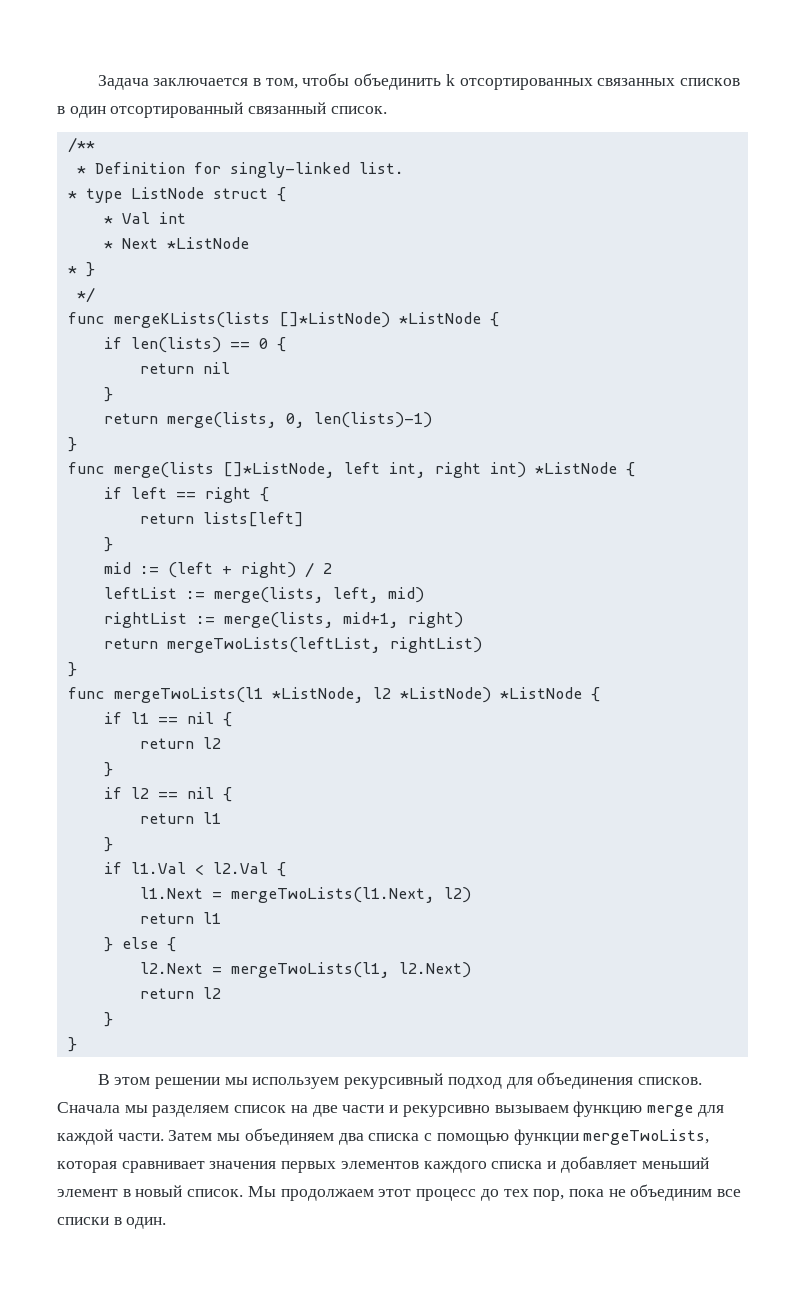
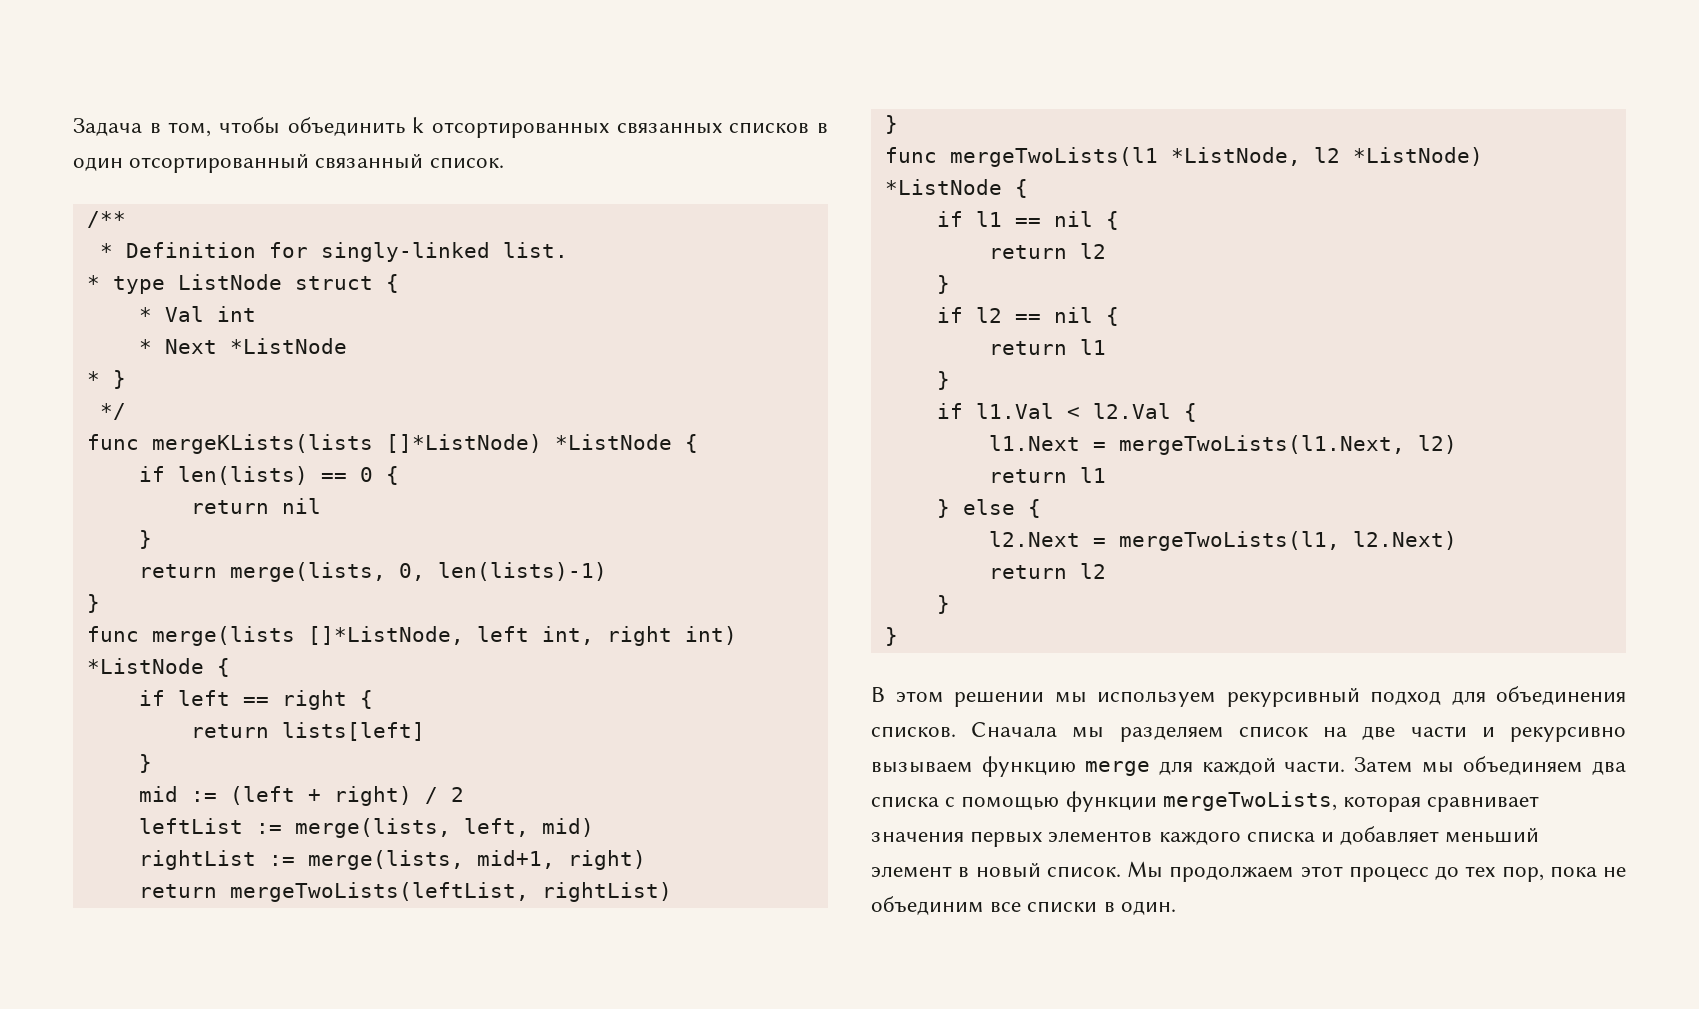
[153,78,249,86] заключается -> (142, 127) none

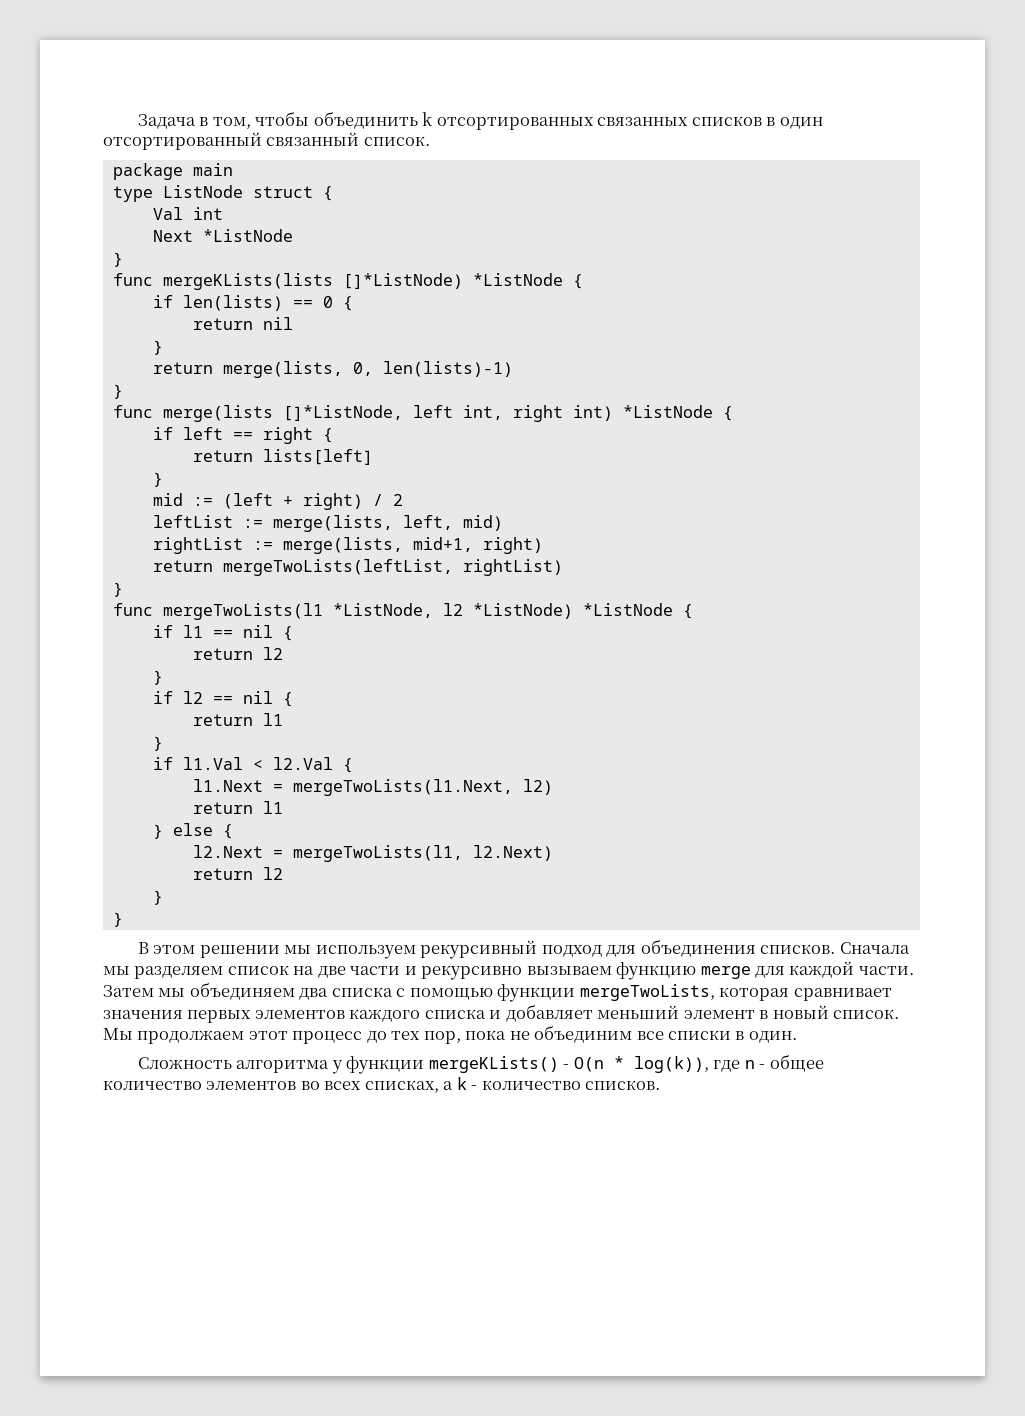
[86,211,126,228] [99,242,568,262] [86,275,100,290] /** // * Definition for singly-linked list. // * -> [112,163,233,180] package main //
[138,307,152,322] * -> (333, 193) none
[138,339,152,354] * -> (223, 213) none
[86,370,126,389] [99,403,126,420] * } // */ -> [112,252,123,267] }
(1176, 908) none -> [138,1054,824,1074] [103,1077,661,1093] // Сложность алгоритма у функции mergeKLists() - O(n * log(k)), где n - общее количество элементов во всех списках, а k - количество списков.

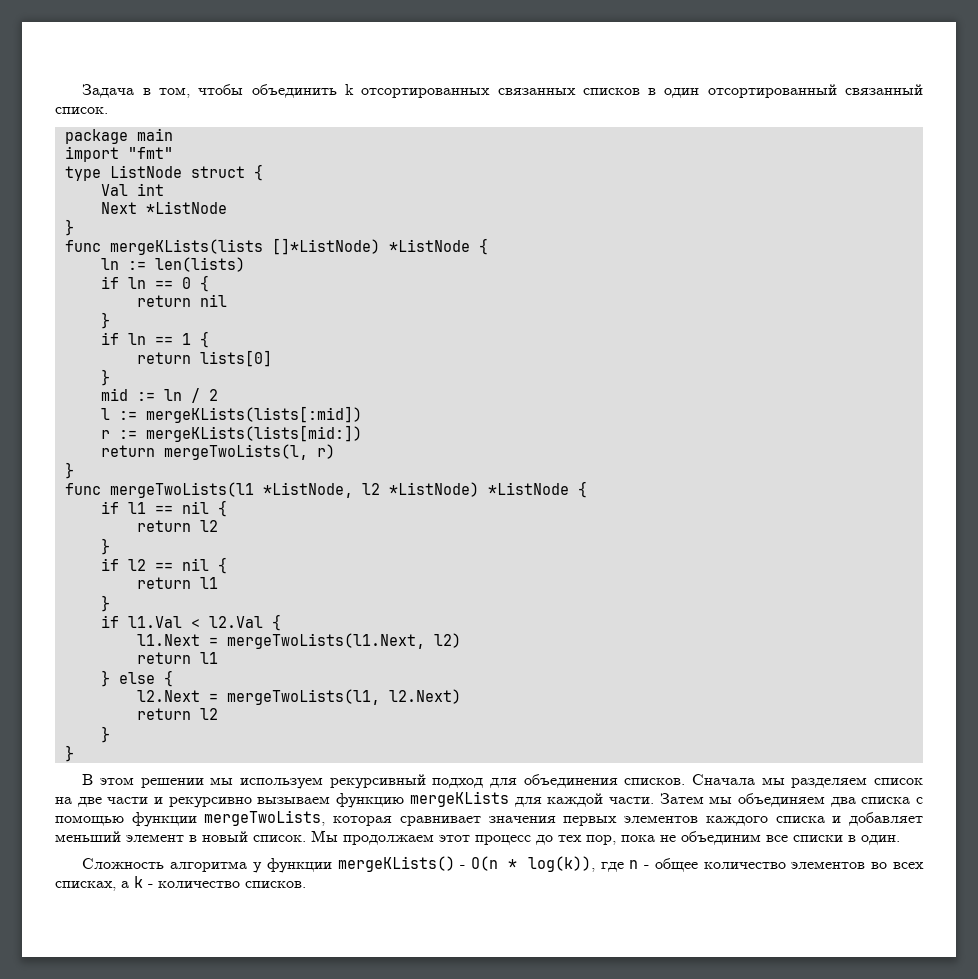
(233, 169) none -> [64,146,173,162] // import "fmt"
[152,295,283,311] // if len(lists) -> [100,257,245,272] [100,276,146,289] // ln := len(lists) // if ln
[152,361,513,378] [112,384,123,399] [112,405,733,422] [152,427,333,444] [192,449,373,465] return merge(lists, 0, len(lists)-1) // } // func merge(lists []*ListNode, left int, right int) *ListNode { // if left == right { // return lists[left] -> [100,331,209,348] [136,350,272,367] if ln == 1 { // return lists[0]
[222,493,363,510] (left + right) -> [163,389,182,401] ln
[152,515,503,532] [152,537,543,554] [152,559,563,576] leftList := merge(lists, left, mid) // rightList := merge(lists, mid+1, right) // return mergeTwoLists(leftList, rightList) -> [100,406,362,423] [100,425,362,442] [100,444,335,460] l := mergeKLists(lists[:mid]) // r := mergeKLists(lists[mid:]) // return mergeTwoLists(l, r)
[700,966,751,979] merge -> [409,791,509,807] mergeKLists

